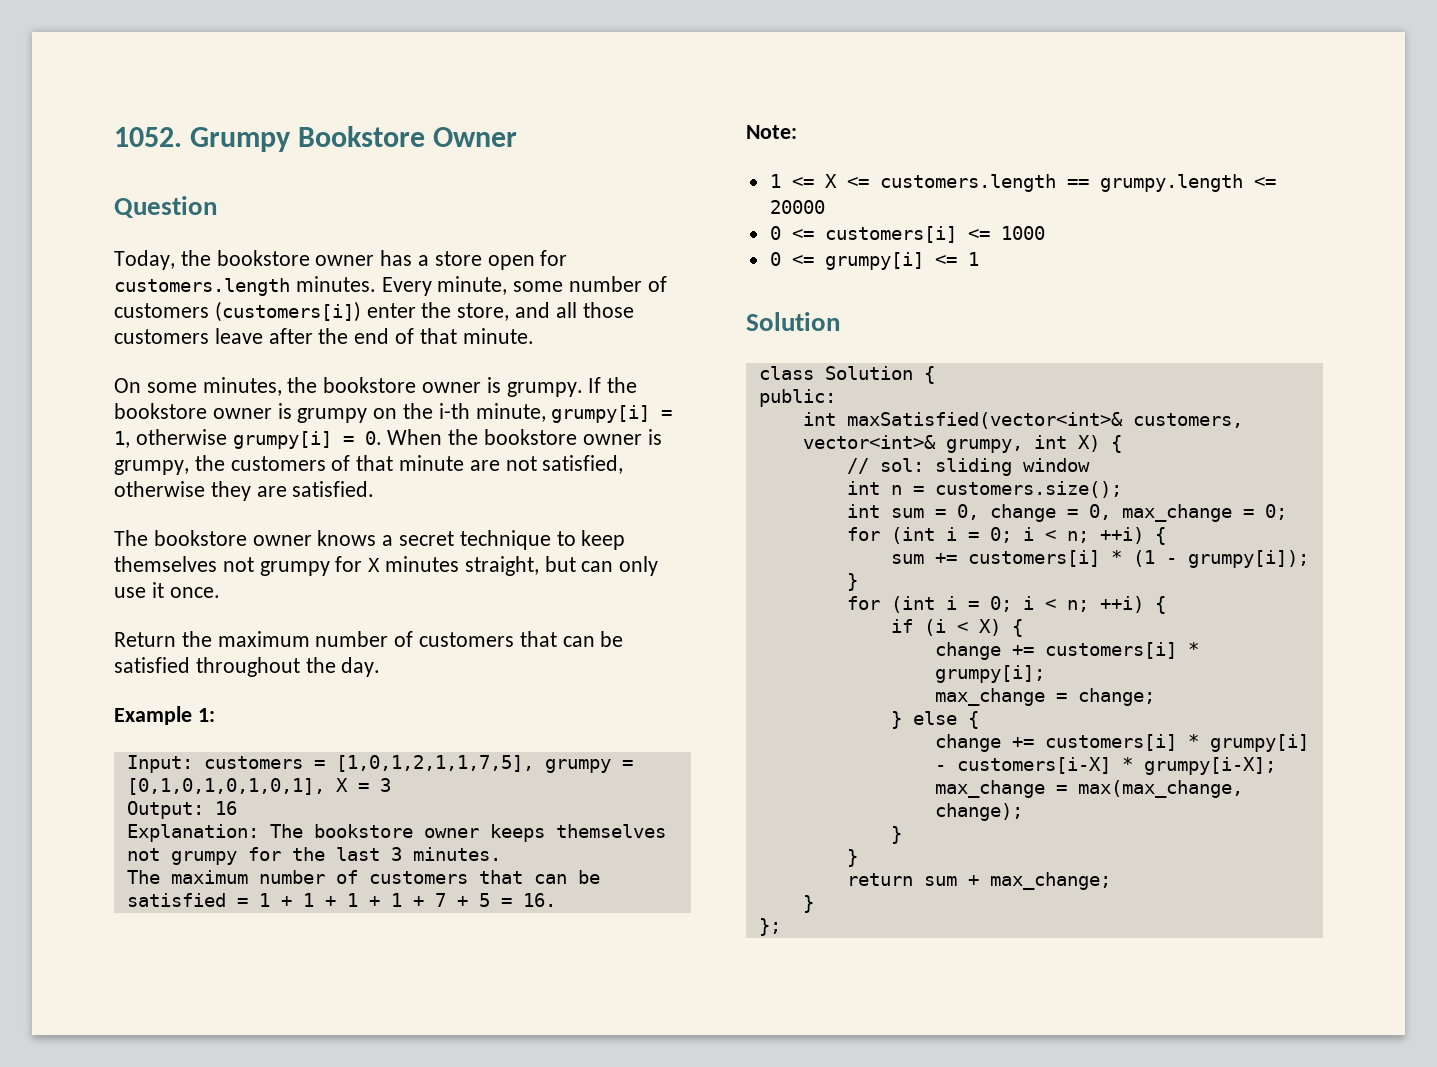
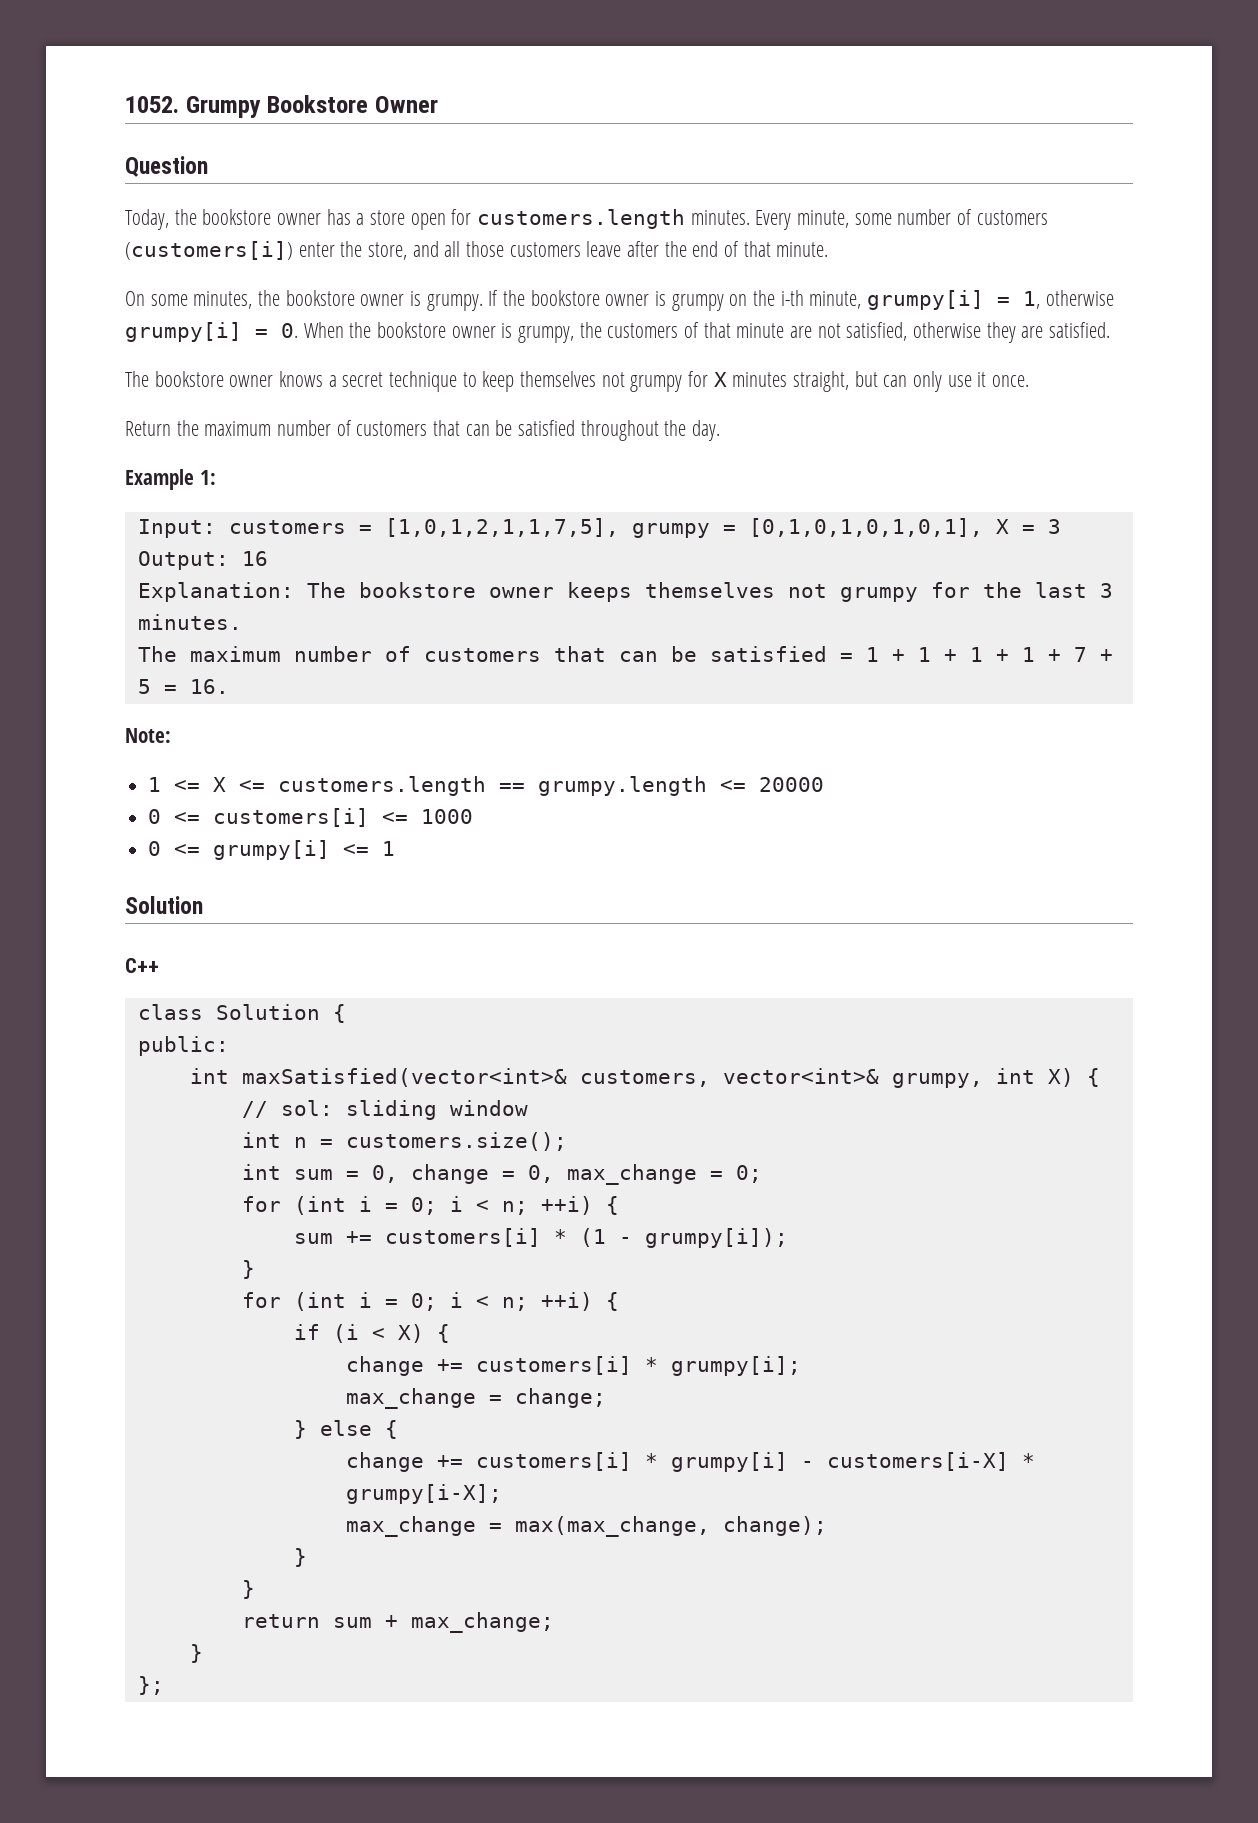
(840, 321) none -> [125,958,159,973] // C++

